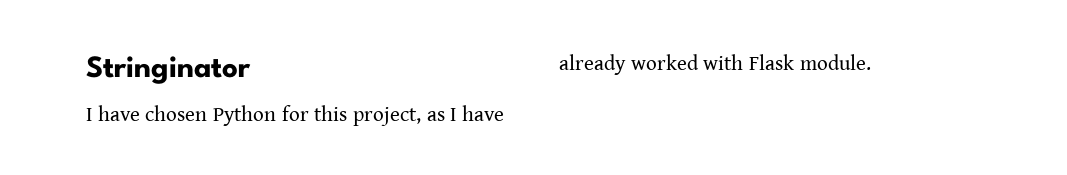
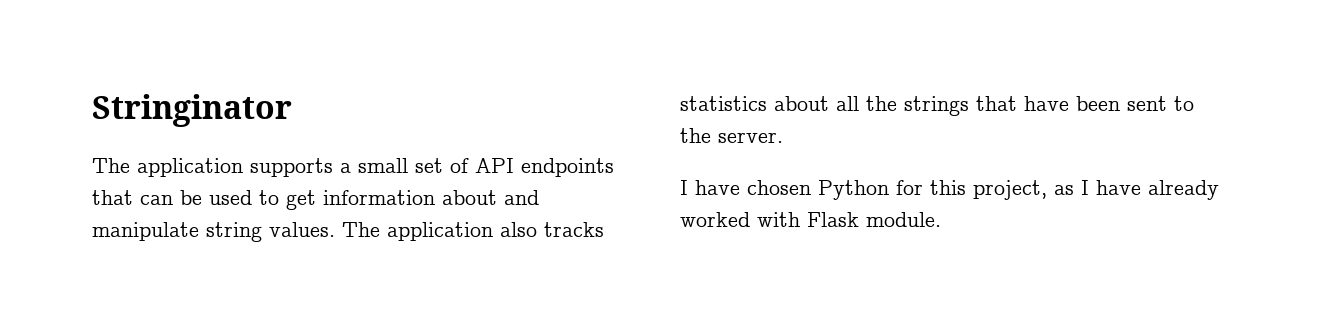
(251, 70) none -> [92,158,614,177] [92,190,539,210] [92,222,604,242] [680,96,1194,116] [680,128,783,143] // The application supports a small set of API endpoints that can be used to get information about and manipulate string values. The application also tracks statistics about all the strings that have been sent to the server.

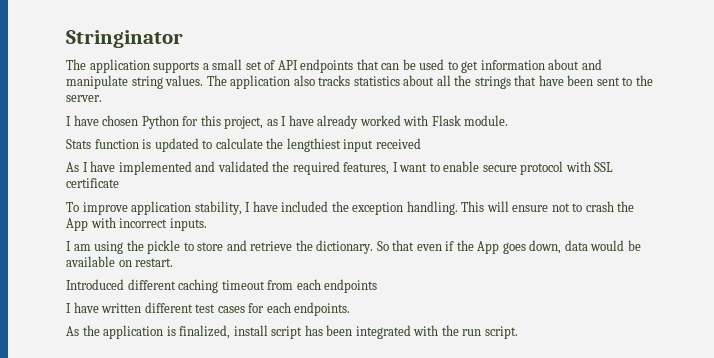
(941, 219) none -> [66,138,421,152] [66,161,614,175] [66,178,119,188] [66,201,635,215] [66,217,207,231] [66,240,641,254] [66,256,174,267] [66,279,378,293] [66,302,351,316] [66,325,518,339] // Stats function is updated to calculate the lengthiest input received // As I have implemented and validated the required features, I want to enable secure protocol with SSL certificate // To improve application stability, I have included the exception handling. This will ensure not to crash the App with incorrect inputs. // I am using the pickle to store and retrieve the dictionary. So that even if the App goes down, data would be available on restart. // Introduced different caching timeout from each endpoints // I have written different test cases for each endpoints. // As the application is finalized, install script has been integrated with the run script.

